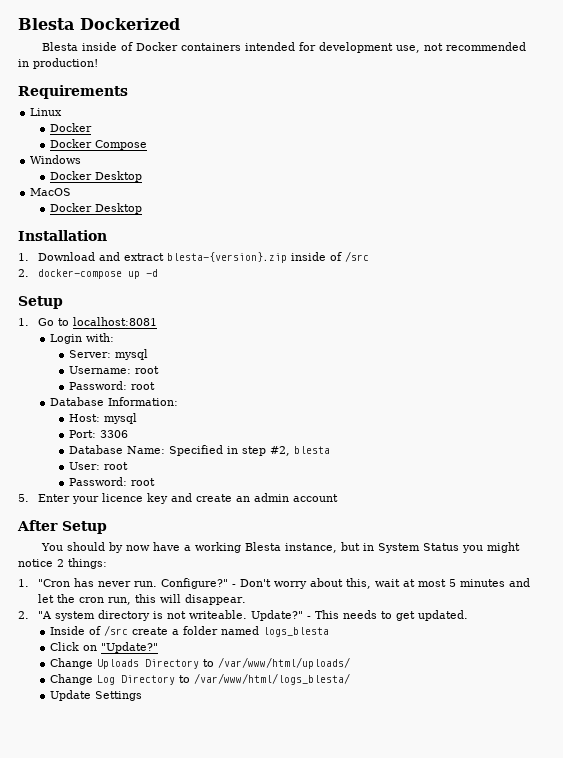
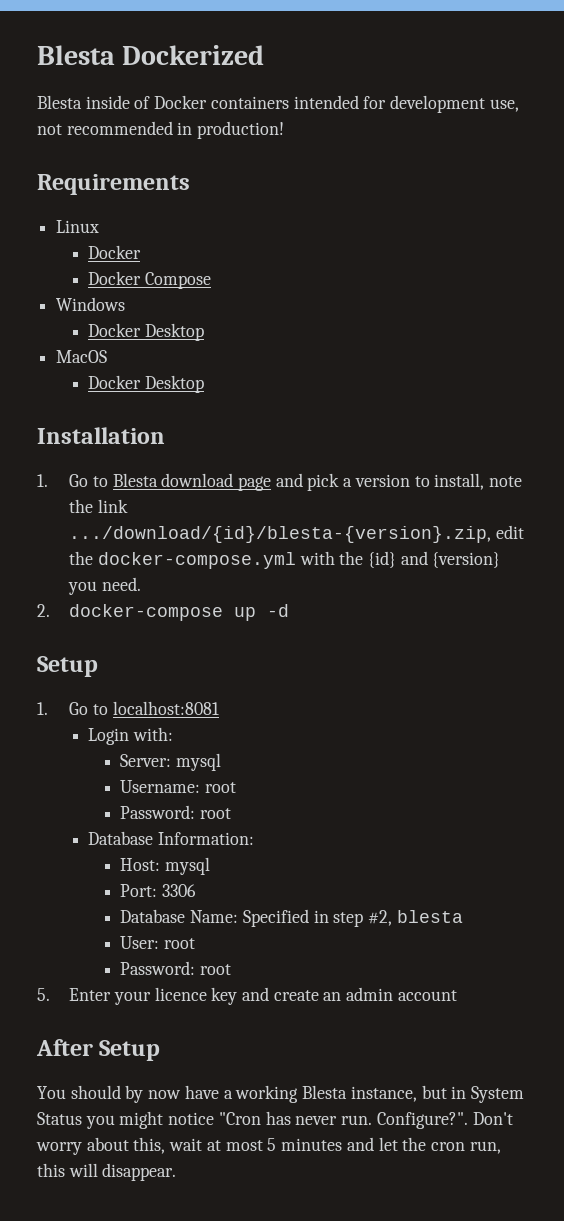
[37,251,369,263] Download and extract blesta-{version}.zip inside of /src -> [69,473,523,491] [69,499,128,513] [69,525,524,543] [69,551,501,569] [68,577,141,595] Go to Blesta download page and pick a version to install, note the link .../download/{id}/blesta-{version}.zip, edit the docker-compose.yml with the {id} and {version} you need.
[57,558,107,569] [18,579,29,587] 2 things: // 1. -> (215, 1118) none
[160,578,236,589] Configure?" - -> [376,1112,468,1129] Configure?".
[18,610,468,621] [49,625,329,637] [49,642,158,653] [49,657,350,669] [49,673,350,685] [49,690,142,701] // 2. "A system directory is not writeable. Update?" - This needs to get updated. // Inside of /src create a folder named logs_blesta // Click on "Update?" // Change Uploads Directory to /var/www/html/uploads/ // Change Log Directory to /var/www/html/logs_blesta/ // Update Settings -> (177, 1172) none

